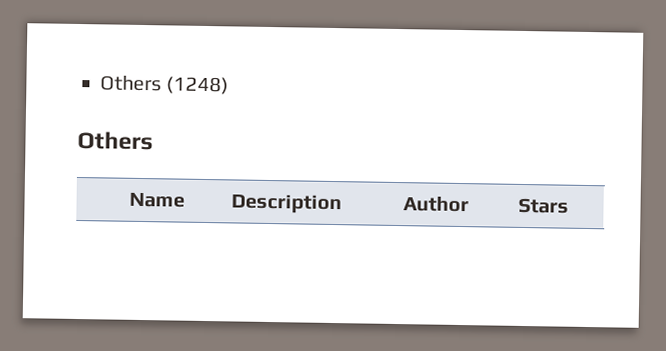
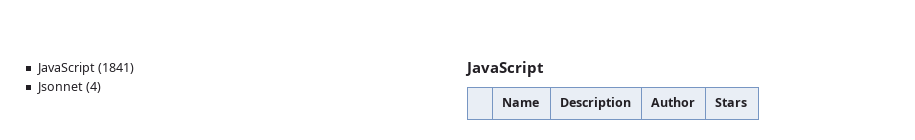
[100,75,230,95] [77,130,153,151] Others (1248) // Others -> [36,62,135,75] [36,82,102,94] [465,61,544,77] JavaScript (1841) // Jsonnet (4) // JavaScript

